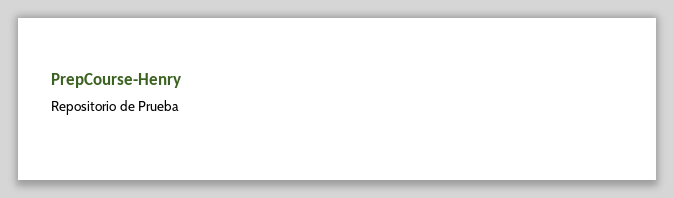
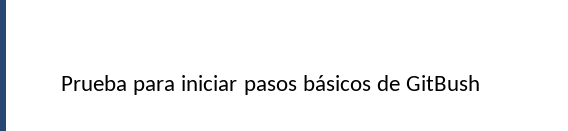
[51,73,181,88] [51,100,180,115] PrepCourse-Henry // Repositorio de Prueba -> [61,75,481,95] Prueba para iniciar pasos básicos de GitBush

